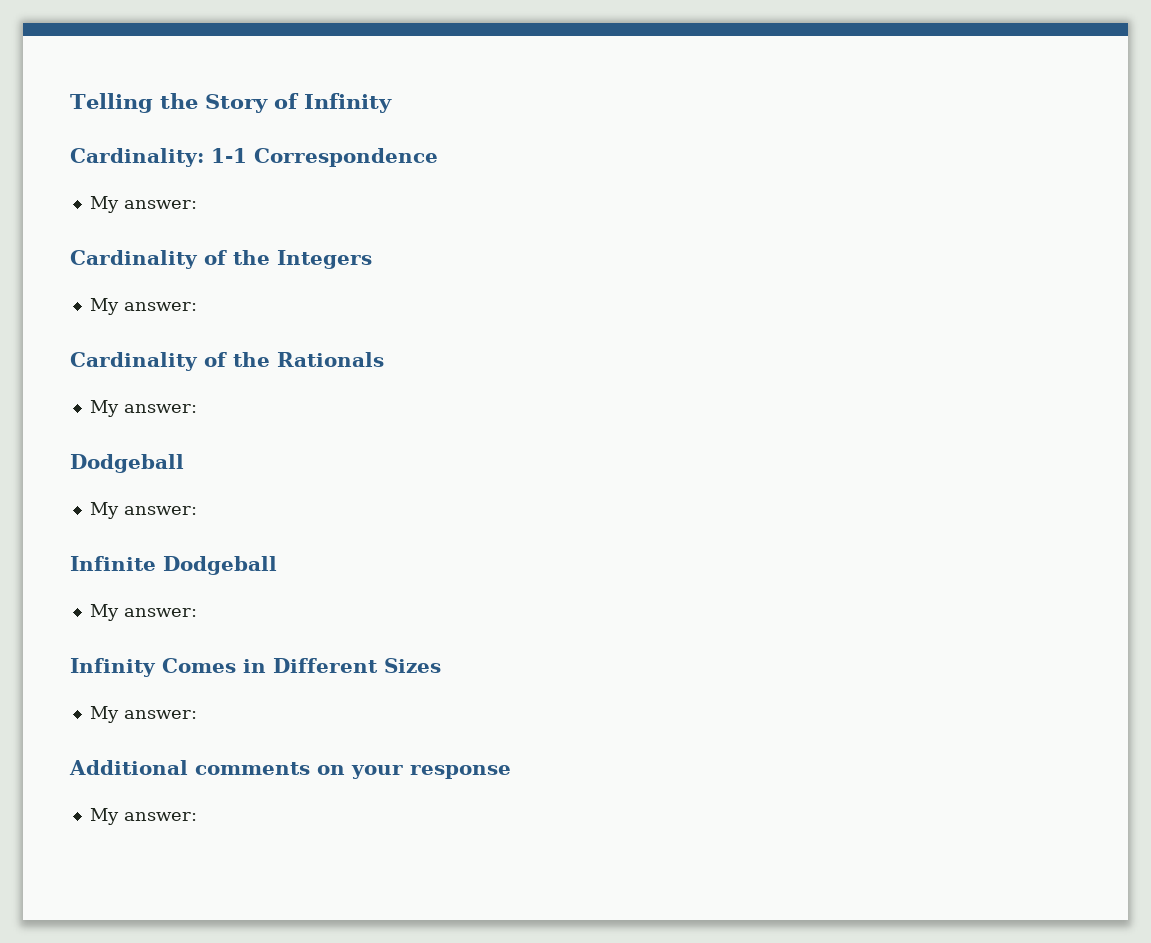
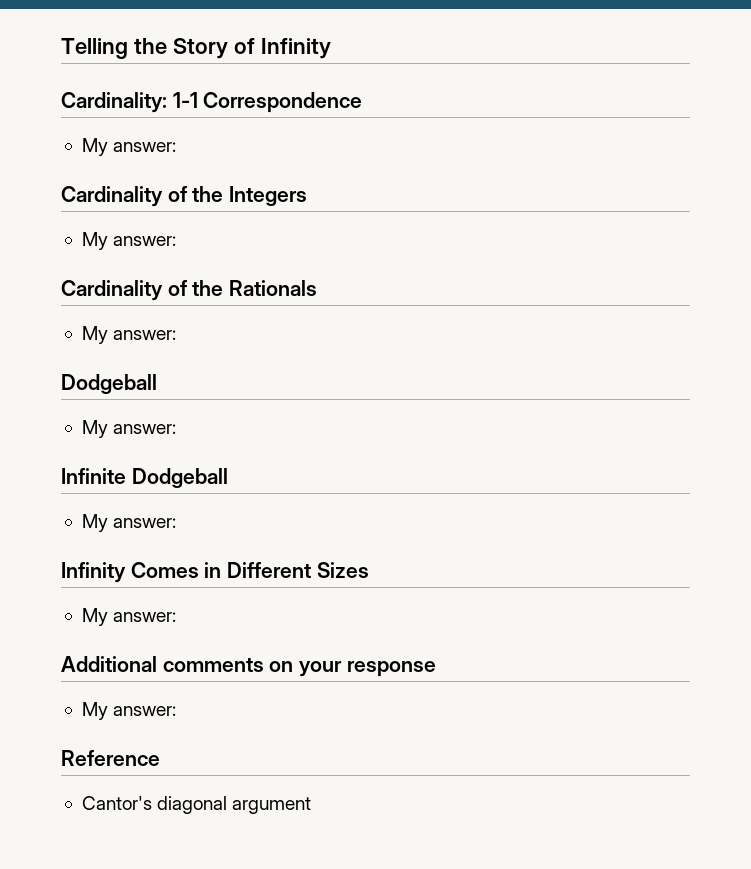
(197, 816) none -> [61,750,160,766] [81,796,312,814] // Reference // Cantor's diagonal argument

